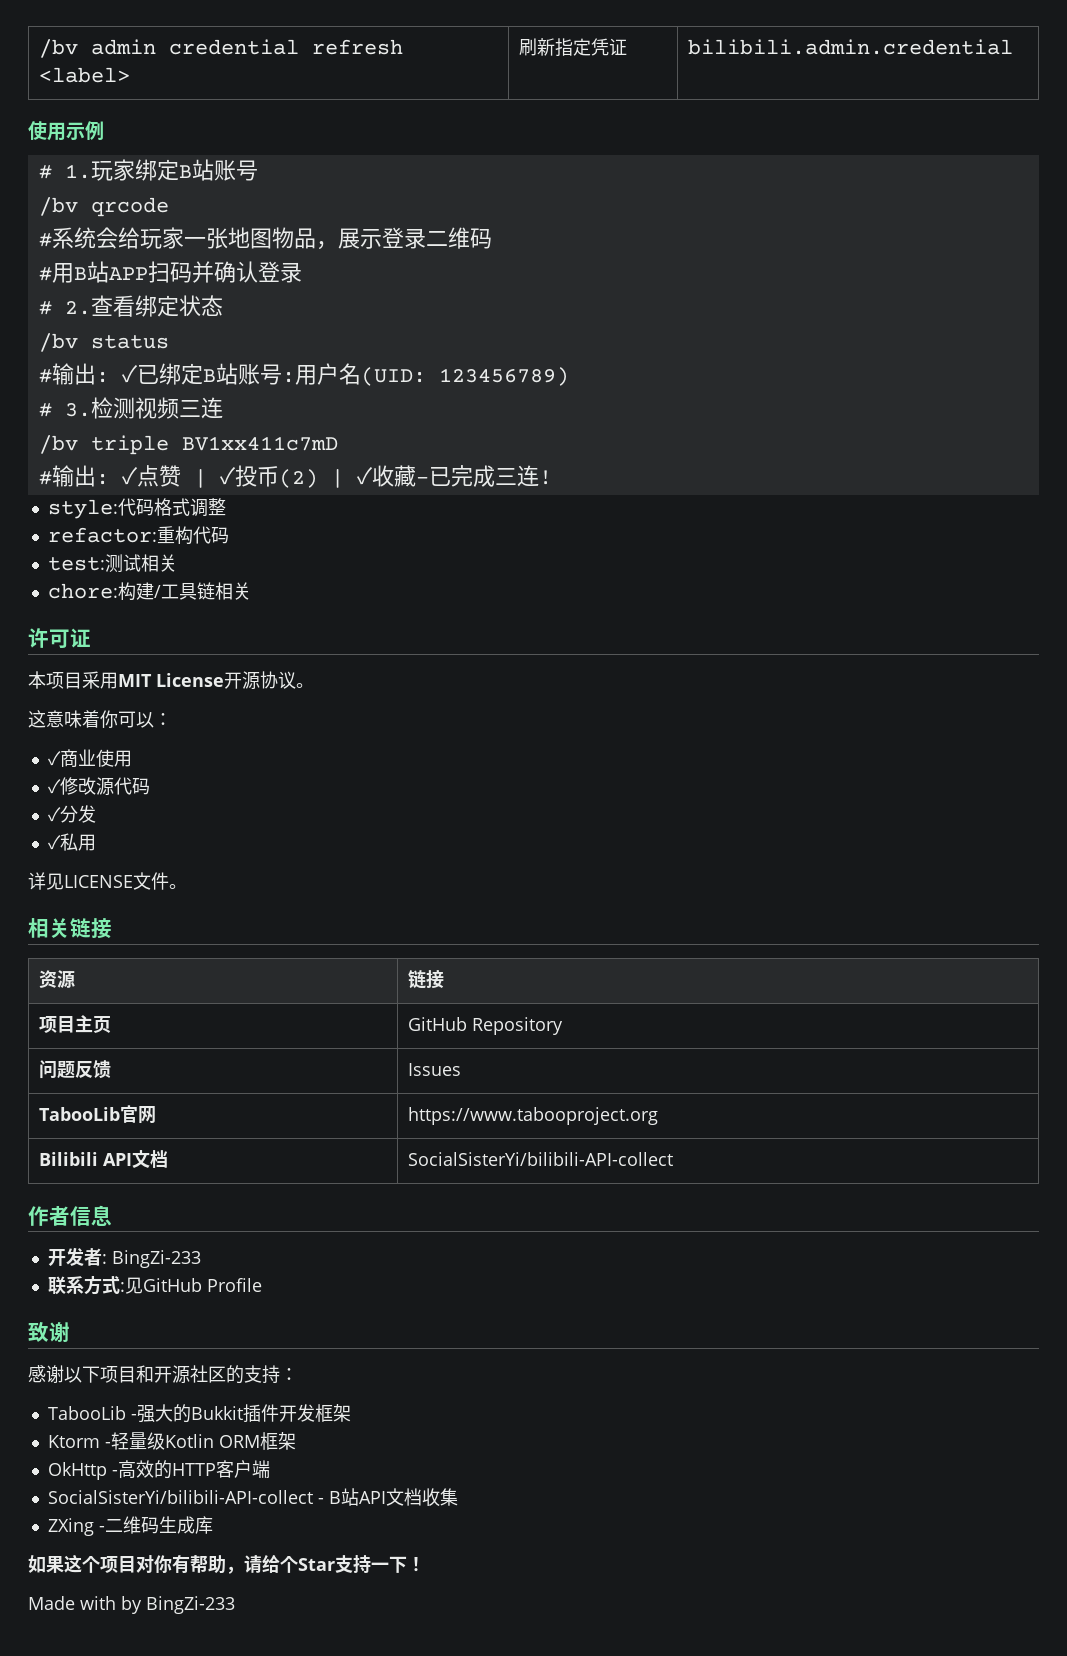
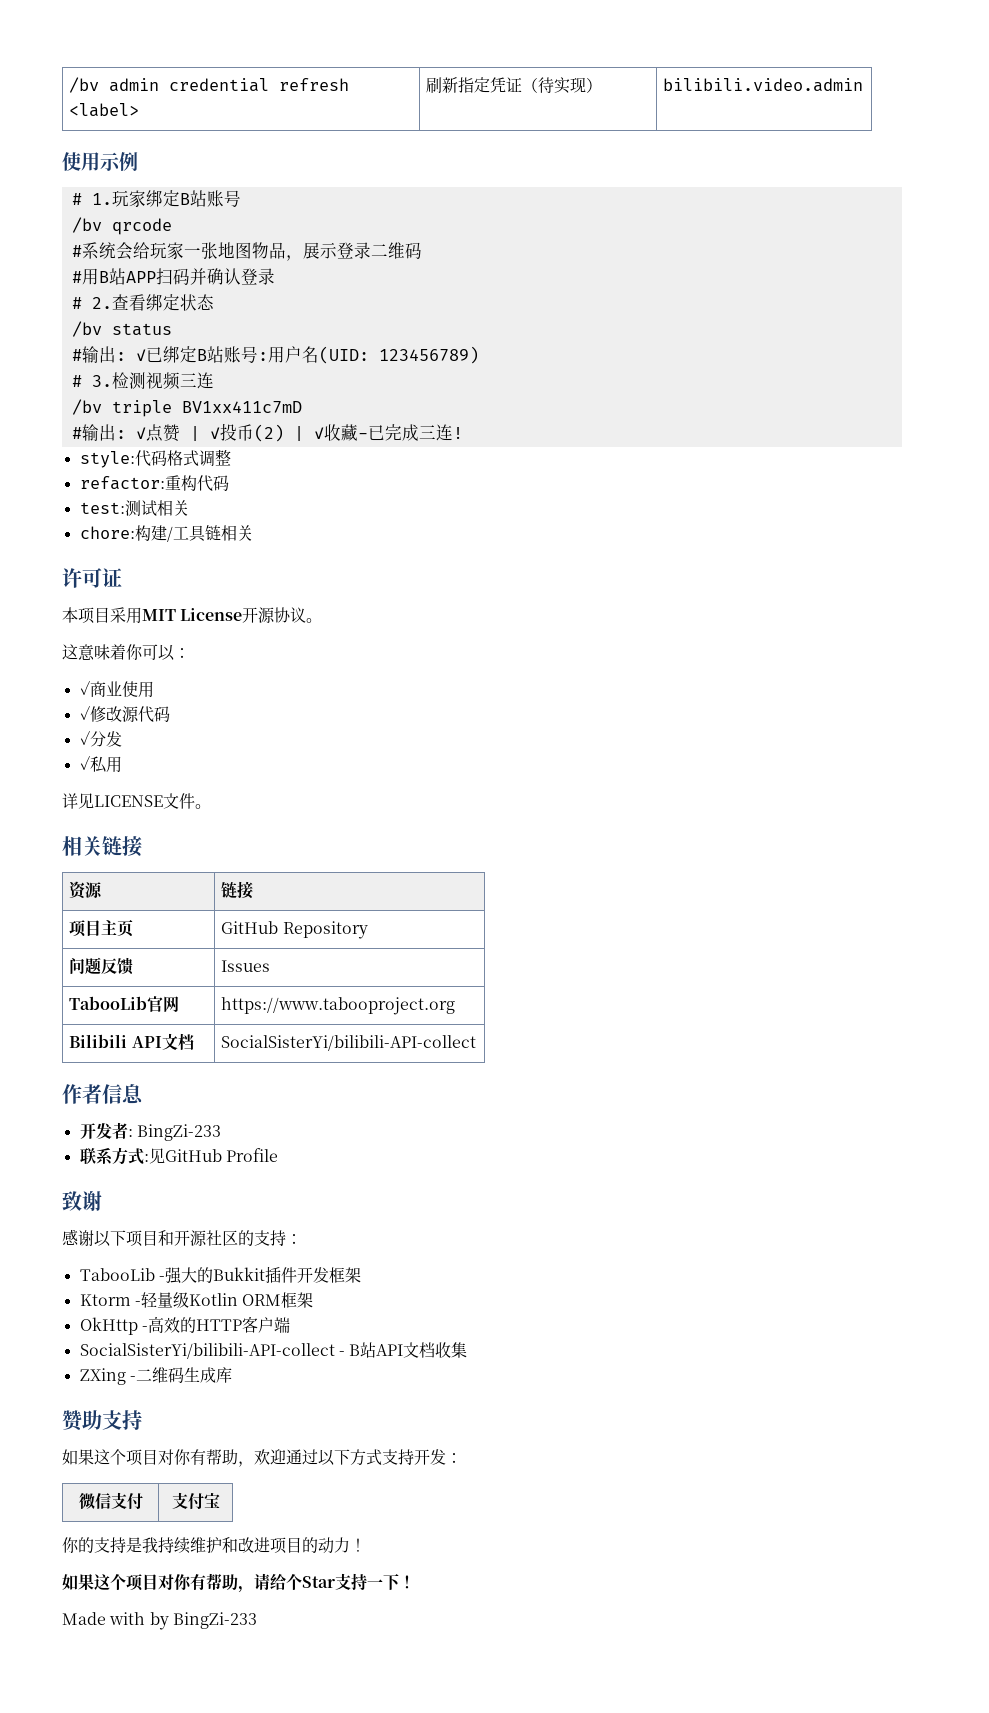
[688,39,1014,55] | bilibili.admin.credential -> [522,77,603,94] [663,78,864,92] （待实现） | bilibili.video.admin
(213, 1525) none -> [62,1410,142,1432] [62,1449,462,1467] [78,1492,143,1510] [171,1492,220,1510] [62,1537,366,1554] // 赞助支持 // 如果这个项目对你有帮助，欢迎通过以下方式支持开发： // 微信支付 | 支付宝 // 你的支持是我持续维护和改进项目的动力！

